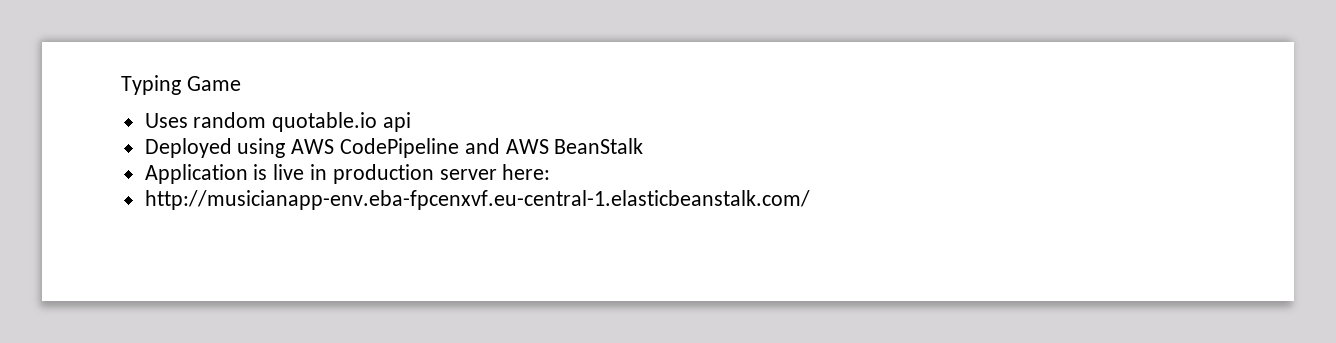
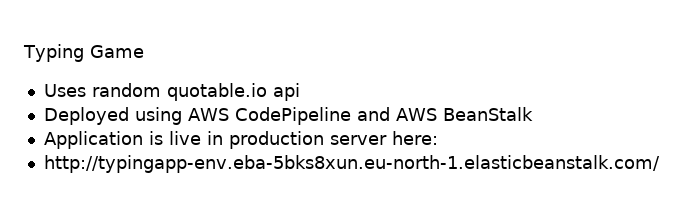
[144,190,810,210] http://musicianapp-env.eba-fpcenxvf.eu-central-1.elasticbeanstalk.com/ -> [43,155,660,173] http://typingapp-env.eba-5bks8xun.eu-north-1.elasticbeanstalk.com/

